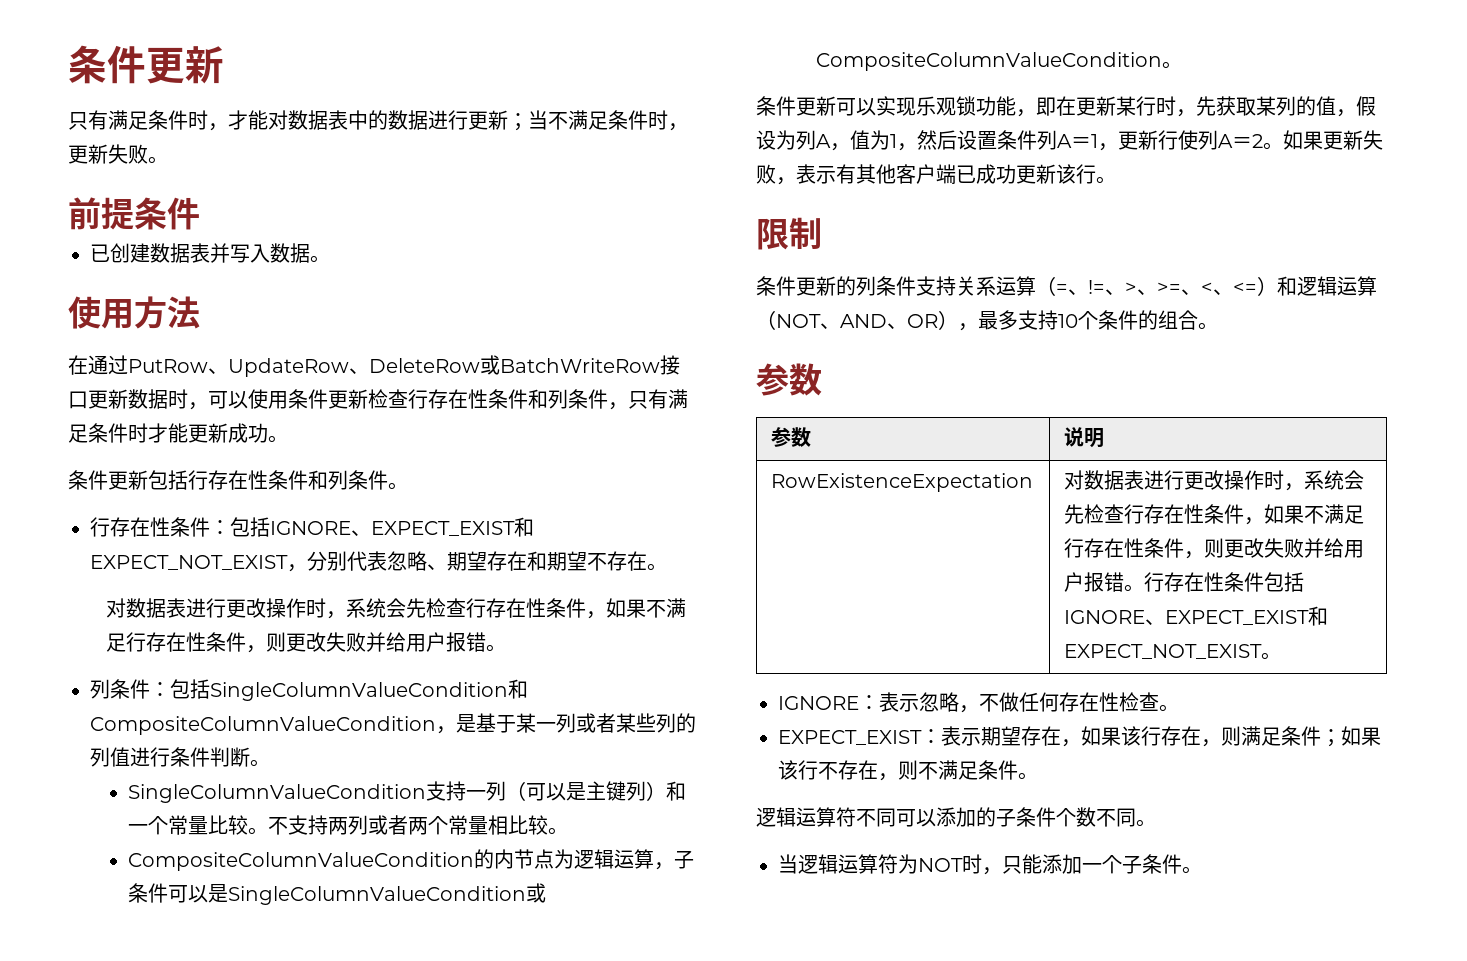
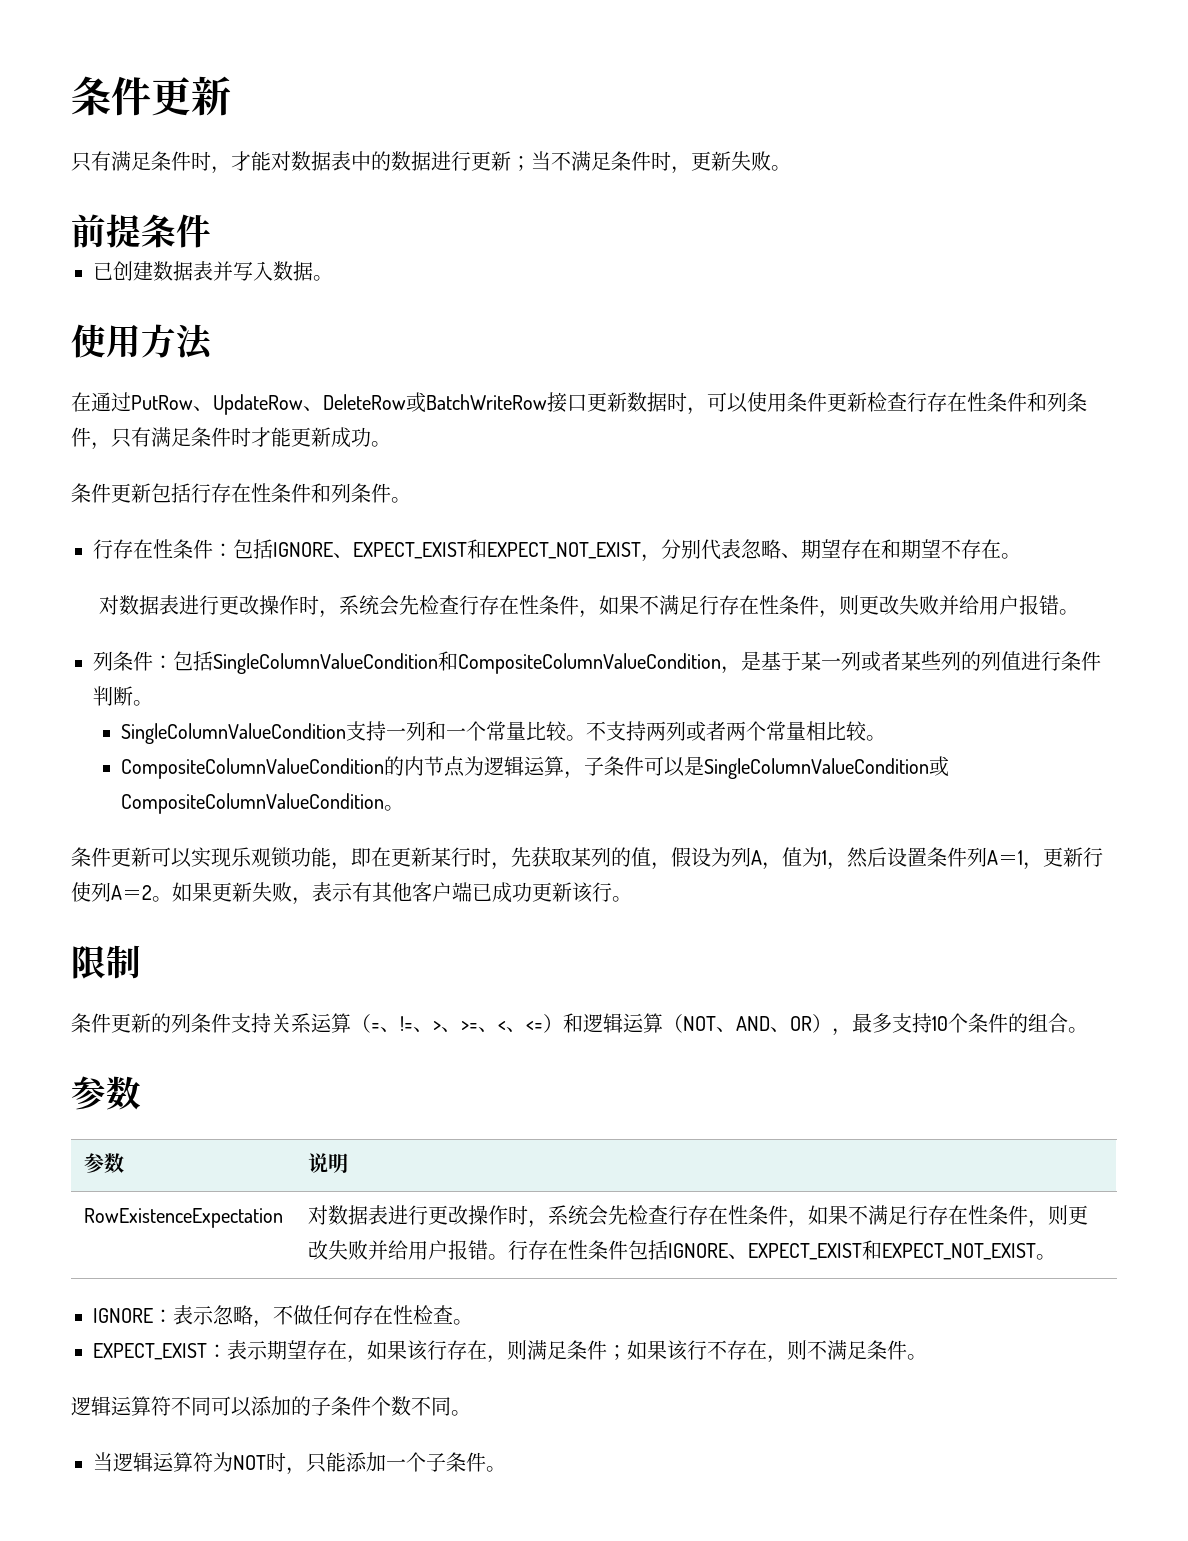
[506,781,667,801] （可以是主键列） -> (426, 731) none

